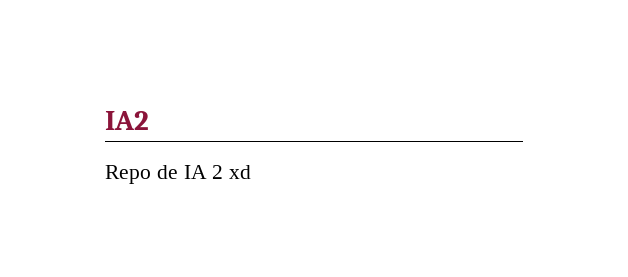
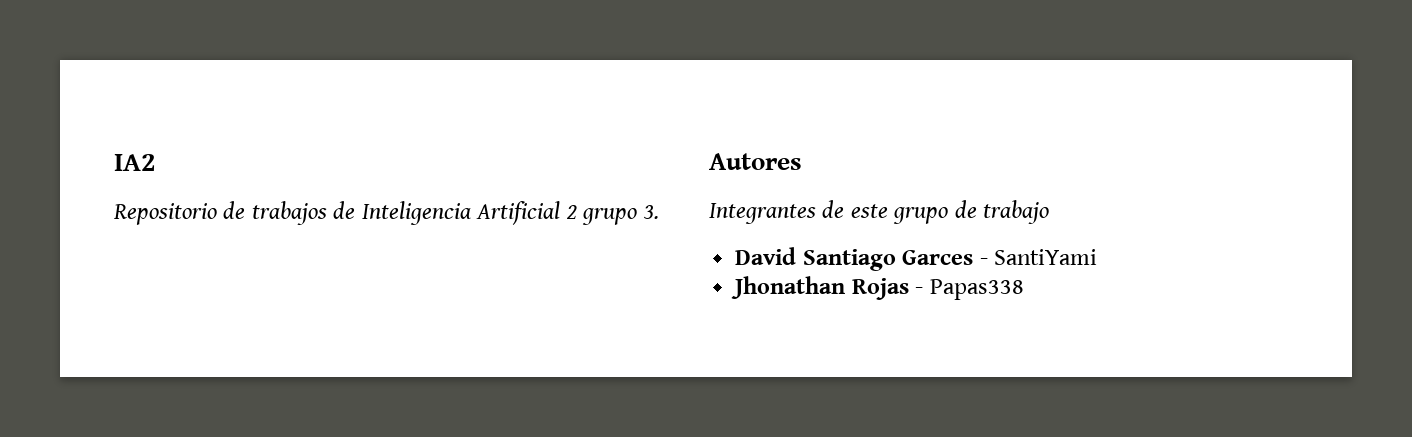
[105,165,252,184] Repo de IA 2 xd -> [113,201,659,225] [709,153,802,170] [709,200,1050,224] [735,247,1098,271] [731,276,1024,300] Repositorio de trabajos de Inteligencia Artificial 2 grupo 3. // Autores // Integrantes de este grupo de trabajo // David Santiago Garces - SantiYami // Jhonathan Rojas - Papas338

